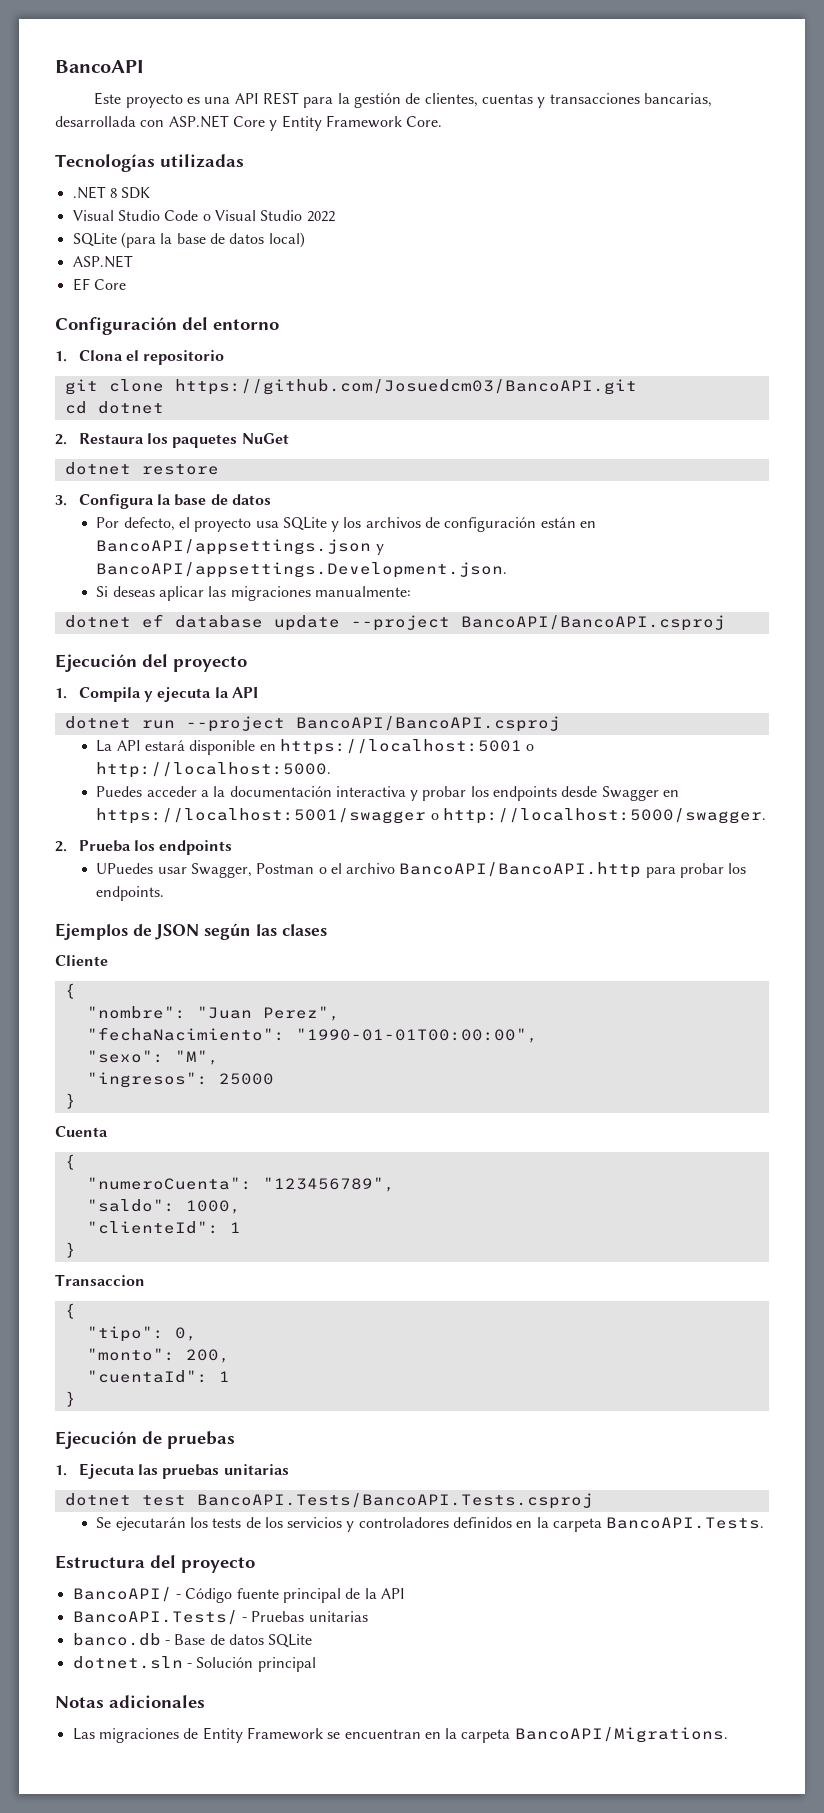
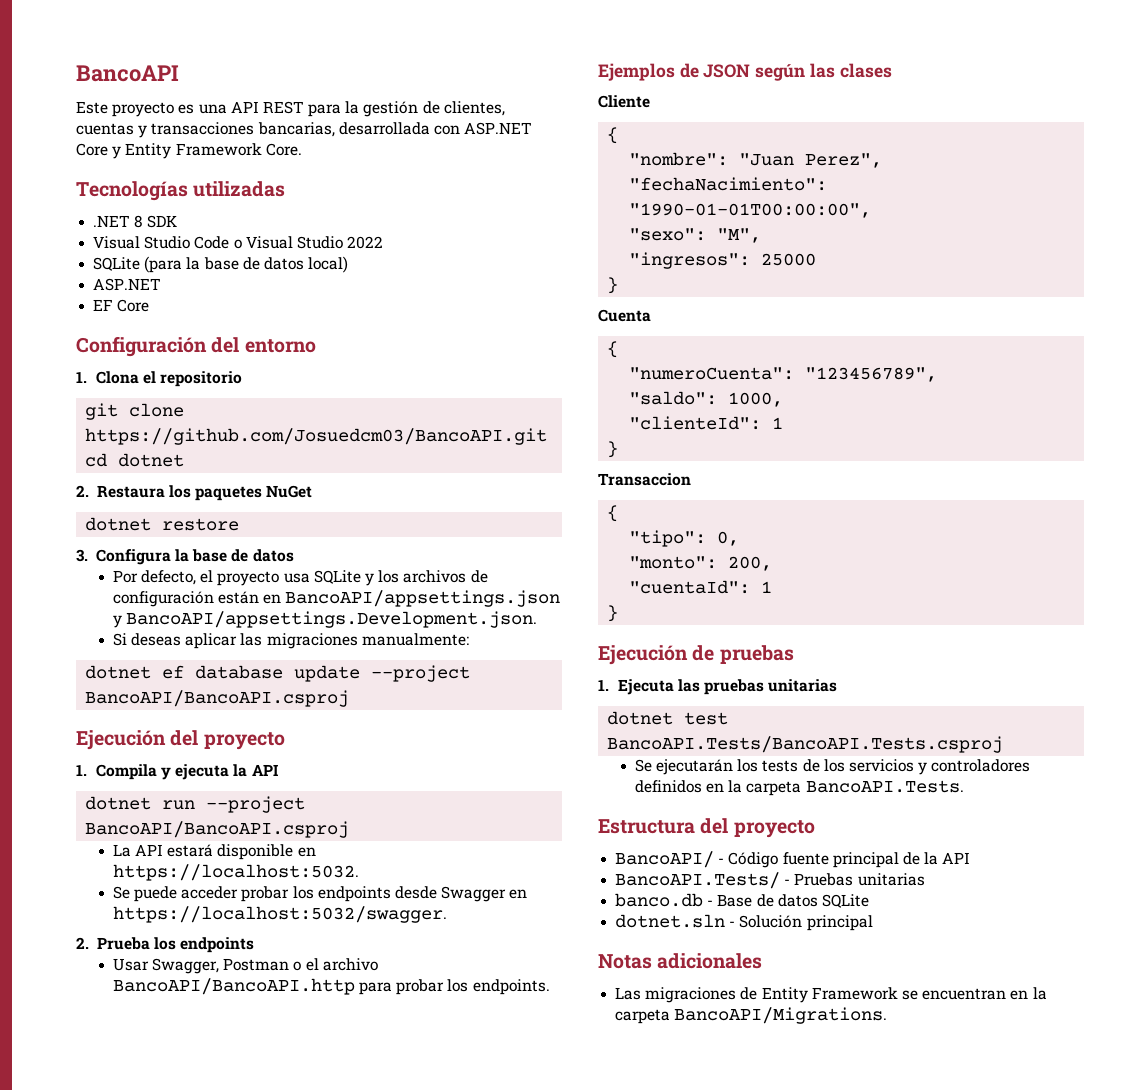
[279,739,535,755] [96,762,332,778] [96,786,419,801] https://localhost:5001 o http://localhost:5000. // Puedes acceder a la documentación interactiva y -> [112,864,359,881] [112,886,239,902] https://localhost:5032. // Se puede acceder
[96,808,766,824] https://localhost:5001/swagger o http://localhost:5000/swagger. -> [112,906,447,923] https://localhost:5032/swagger.
[96,863,187,874] UPuedes usar -> [112,958,149,971] Usar

